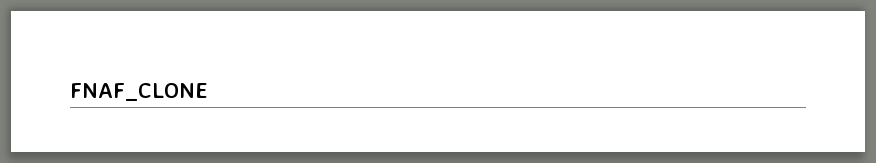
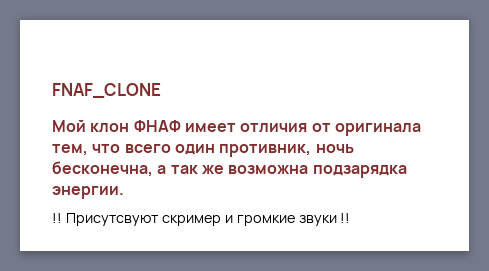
(208, 92) none -> [52,120,421,136] [52,144,354,157] [52,161,407,178] [52,186,124,199] [52,213,351,226] // Мой клон ФНАФ имеет отличия от оригинала тем, что всего один противник, ночь бесконечна, а так же возможна подзарядка энергии. // !! Присутсвуют скример и громкие звуки !!

